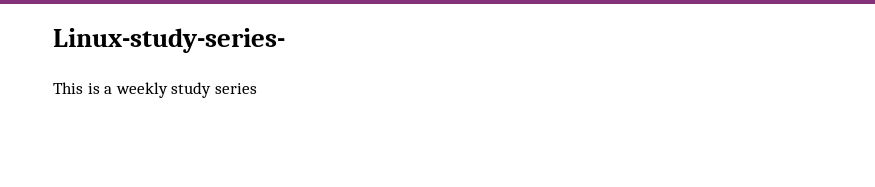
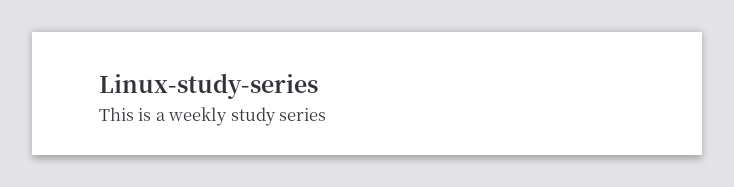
[53,28,285,53] Linux-study-series- -> [99,73,318,99] Linux-study-series

